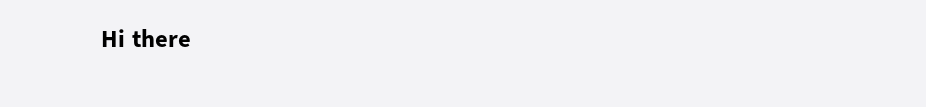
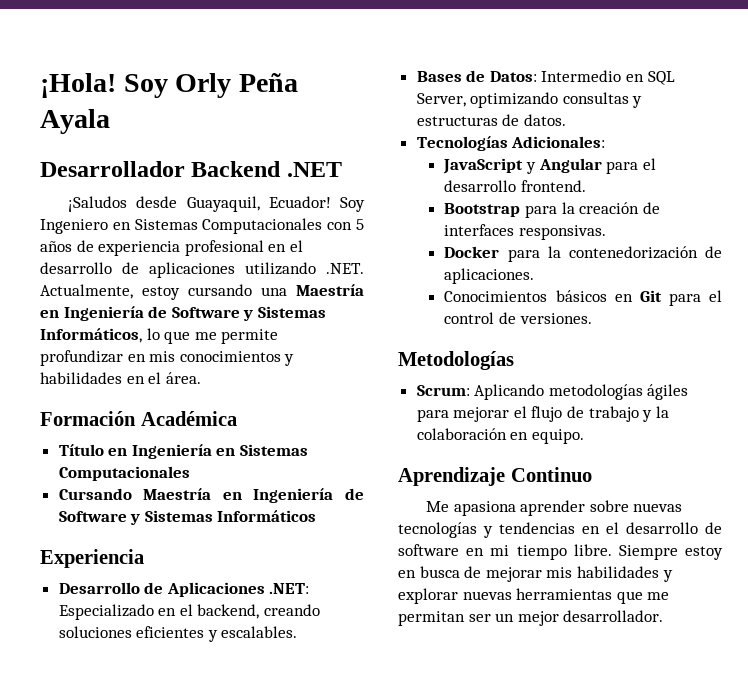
[101,29,191,47] Hi there -> [40,73,298,98] [40,109,110,134] [40,161,342,177] [68,196,365,212] [40,218,364,234] [40,240,303,256] [40,262,364,278] [40,284,364,300] [40,306,326,321] [40,328,279,344] [40,350,295,366] [40,372,201,384] [40,411,237,426] [58,444,309,459] [58,466,190,481] [58,488,364,503] [58,510,317,525] [40,549,144,568] [58,582,310,597] [58,604,321,620] [58,626,298,642] [416,70,675,85] [416,92,643,108] [416,114,566,126] [416,136,606,151] [443,158,656,174] [444,180,587,192] [444,202,660,218] [444,224,607,240] [444,246,722,262] [444,268,535,284] [444,290,722,306] [444,312,592,324] [398,351,514,370] [416,384,689,400] [416,406,669,422] [416,428,584,444] [398,467,592,486] [426,500,683,516] [398,522,722,538] [398,544,723,560] [398,566,673,582] [398,588,670,604] [398,610,664,626] ¡Hola! Soy Orly Peña Ayala // Desarrollador Backend .NET // ¡Saludos desde Guayaquil, Ecuador! Soy Ingeniero en Sistemas Computacionales con 5 años de experiencia profesional en el desarrollo de aplicaciones utilizando .NET. Actualmente, estoy cursando una Maestría en Ingeniería de Software y Sistemas Informáticos, lo que me permite profundizar en mis conocimientos y habilidades en el área. // Formación Académica // Título en Ingeniería en Sistemas Computacionales // Cursando Maestría en Ingeniería de Software y Sistemas Informáticos // Experiencia // Desarrollo de Aplicaciones .NET: Especializado en el backend, creando soluciones eficientes y escalables. // Bases de Datos: Intermedio en SQL Server, optimizando consultas y estructuras de datos. // Tecnologías Adicionales: // JavaScript y Angular para el desarrollo frontend. // Bootstrap para la creación de interfaces responsivas. // Docker para la contenedorización de aplicaciones. // Conocimientos básicos en Git para el control de versiones. // Metodologías // Scrum: Aplicando metodologías ágiles para mejorar el flujo de trabajo y la colaboración en equipo. // Aprendizaje Continuo // Me apasiona aprender sobre nuevas tecnologías y tendencias en el desarrollo de software en mi tiempo libre. Siempre estoy en busca de mejorar mis habilidades y explorar nuevas herramientas que me permitan ser un mejor desarrollador.

